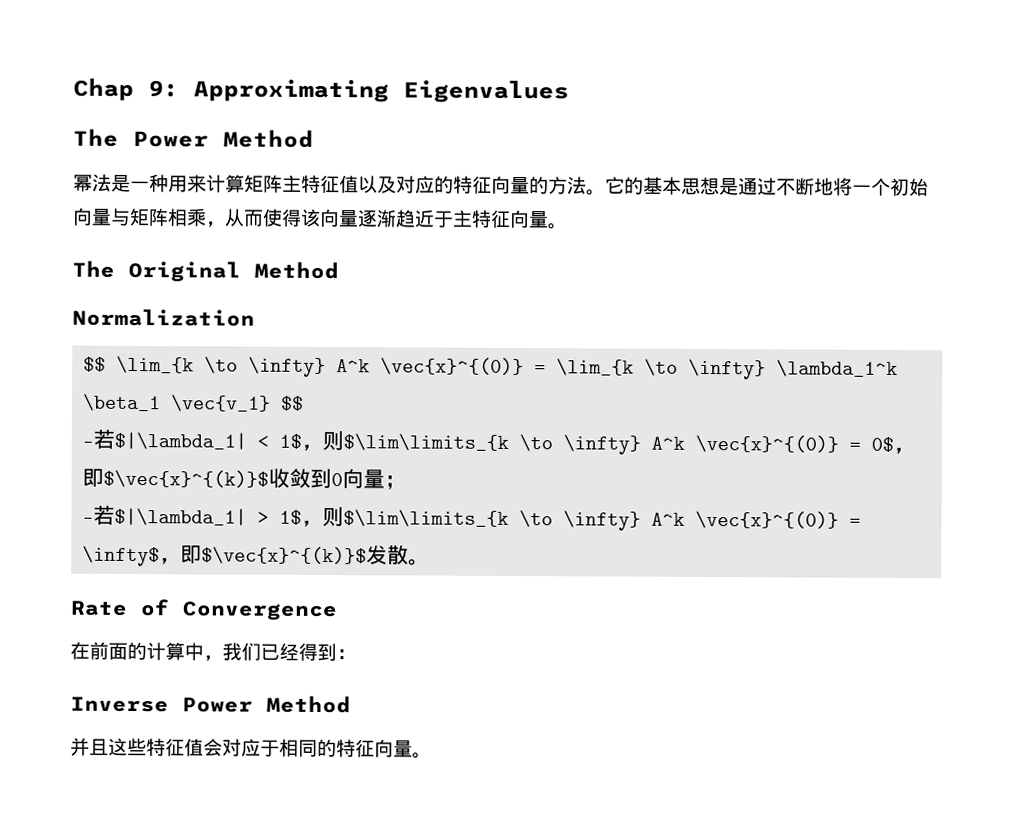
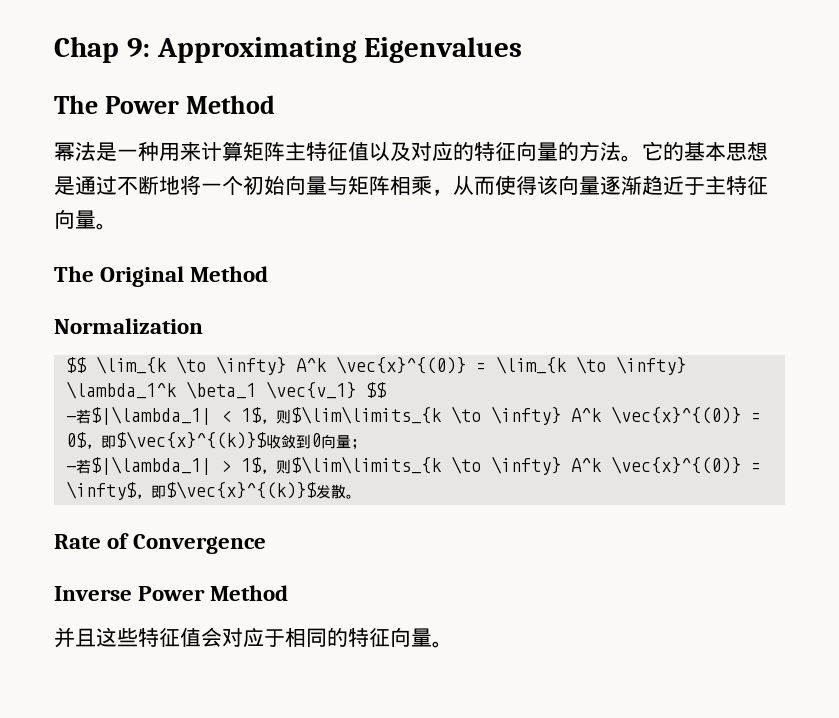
[70,641,356,662] // 在前面的计算中，我们已经得到： -> (267, 544) none

